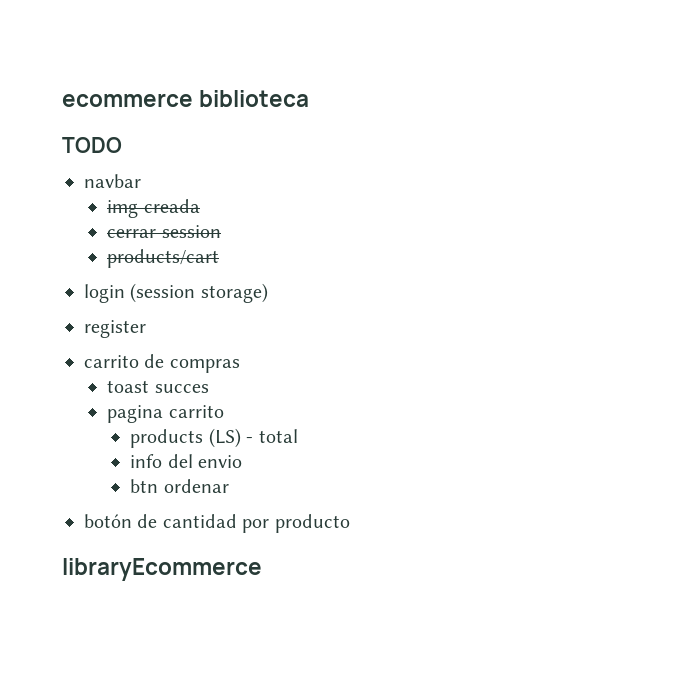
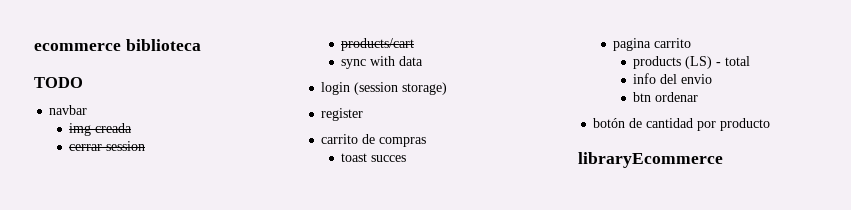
(220, 258) none -> [341,56,424,69] // sync with data

